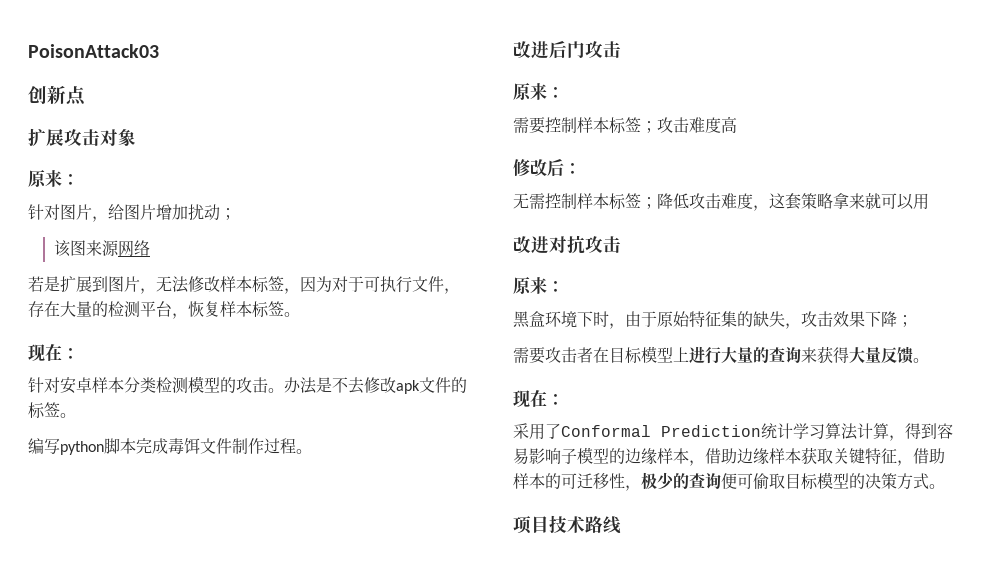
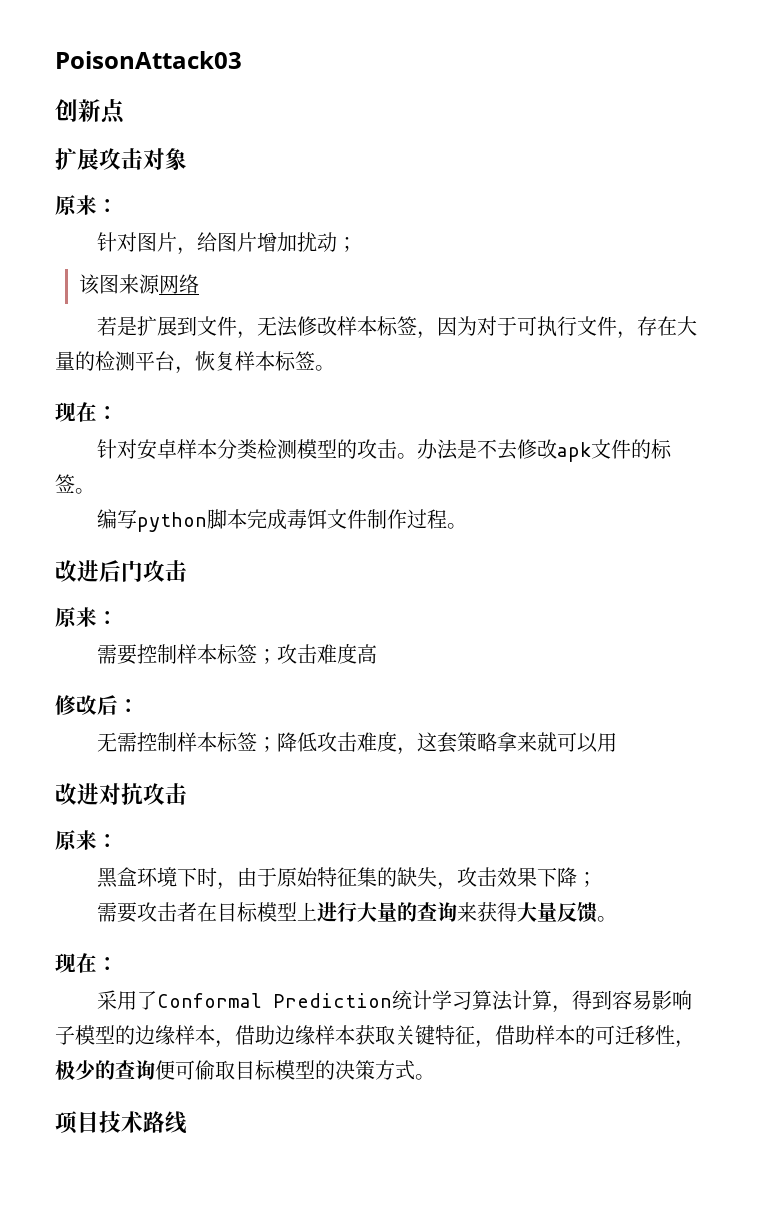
[108,276,140,292] 图片 -> [196,316,237,336] 文件

